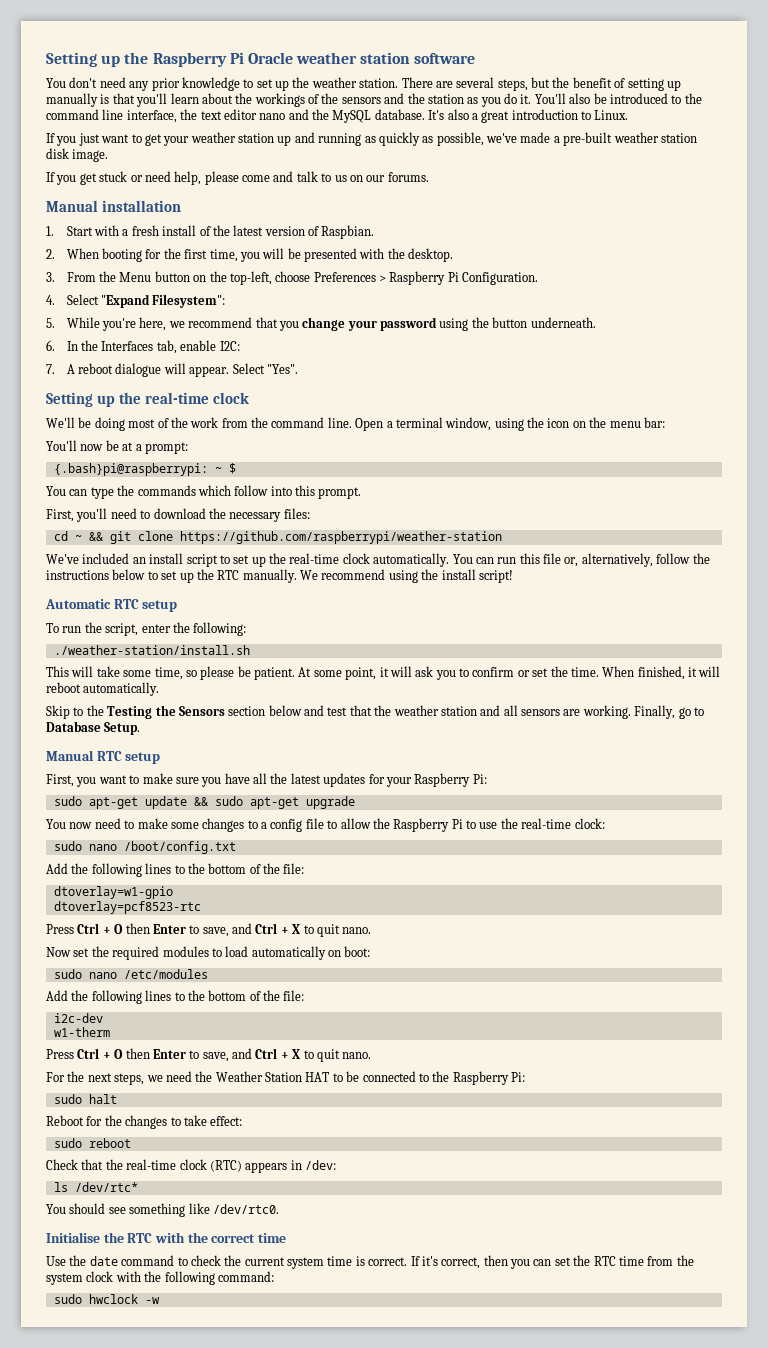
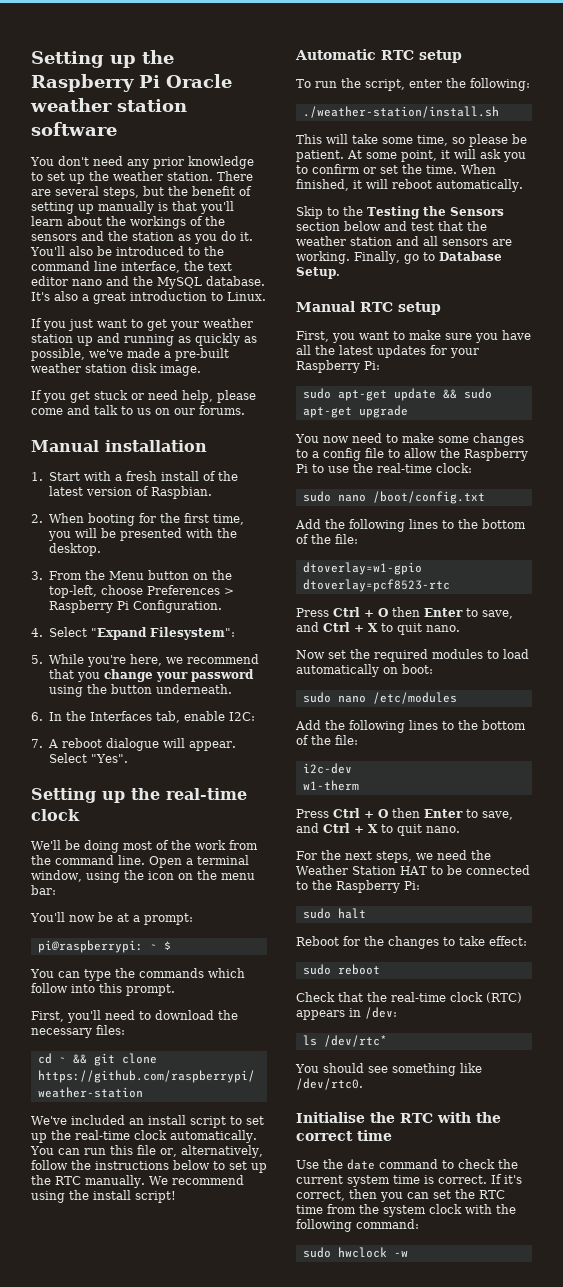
[53,463,208,476] {.bash}pi@raspberrypi: -> [37,940,143,953] pi@raspberrypi:

